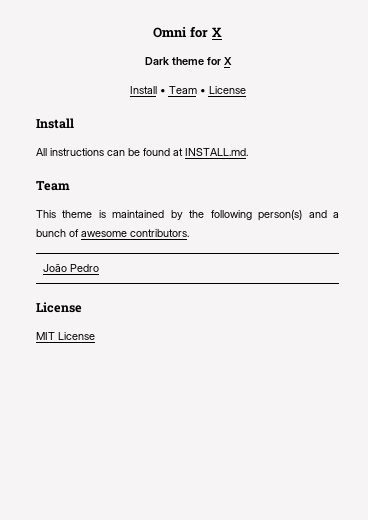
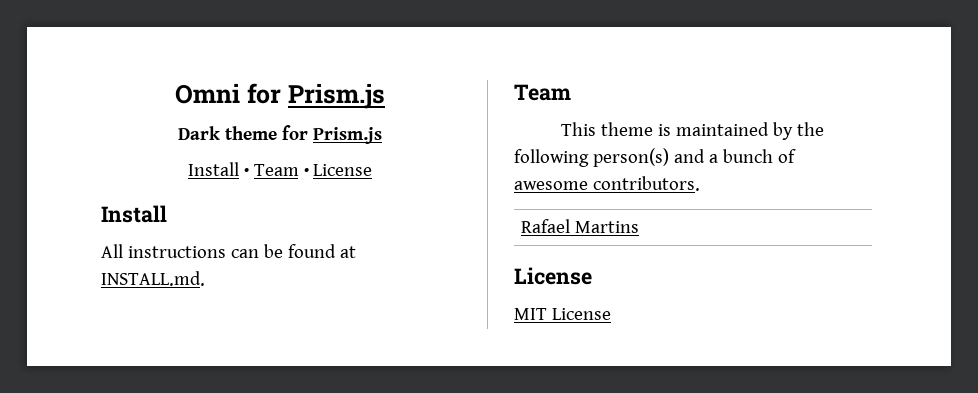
[211,27,222,37] X -> [287,83,385,109] Prism.js
[223,57,232,65] X -> [312,127,382,144] Prism.js
[43,263,100,272] João Pedro -> [521,219,640,233] Rafael Martins

